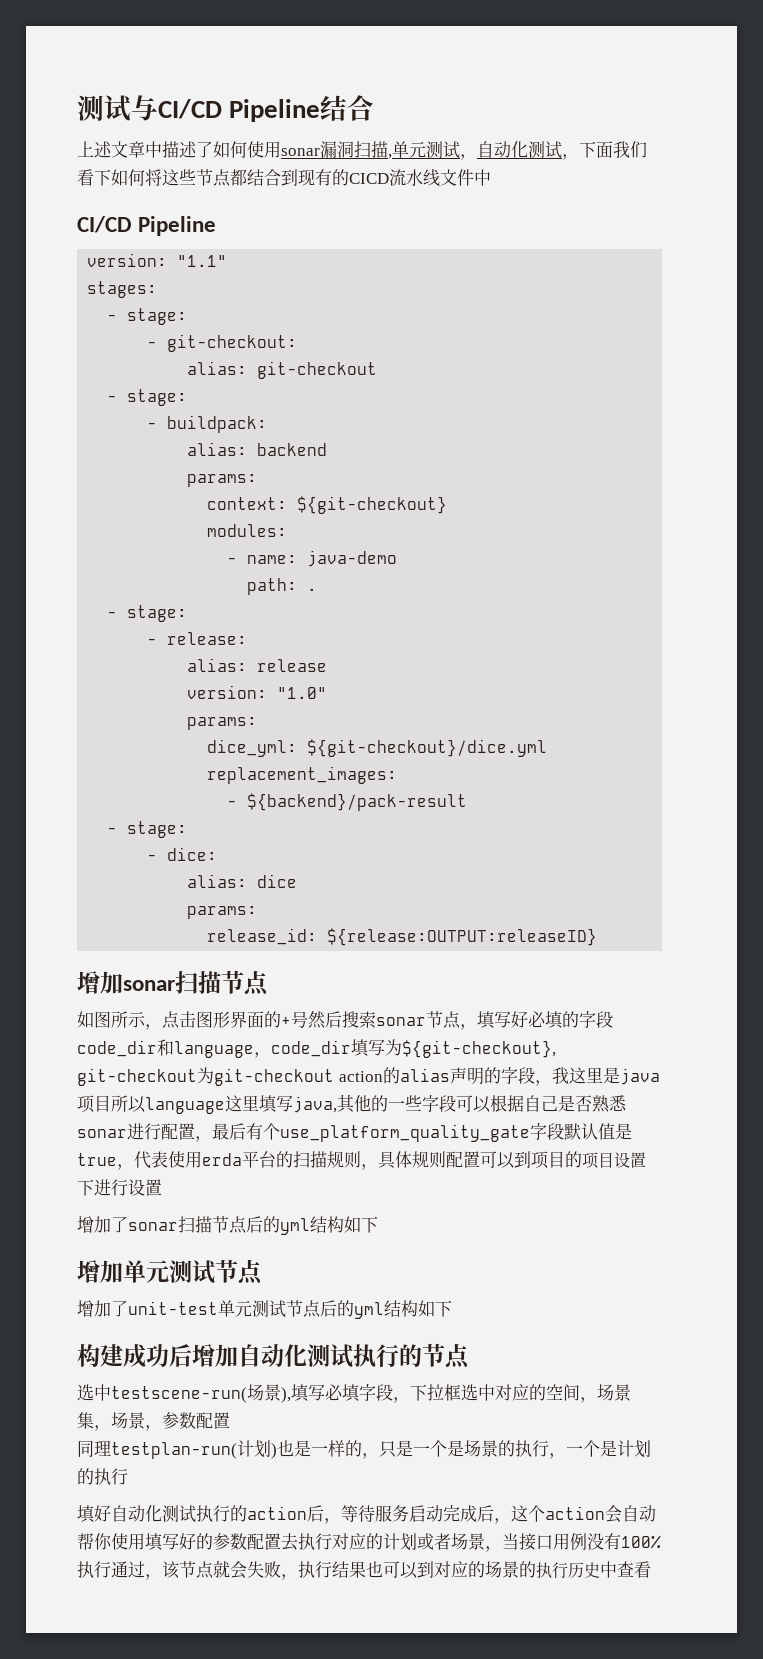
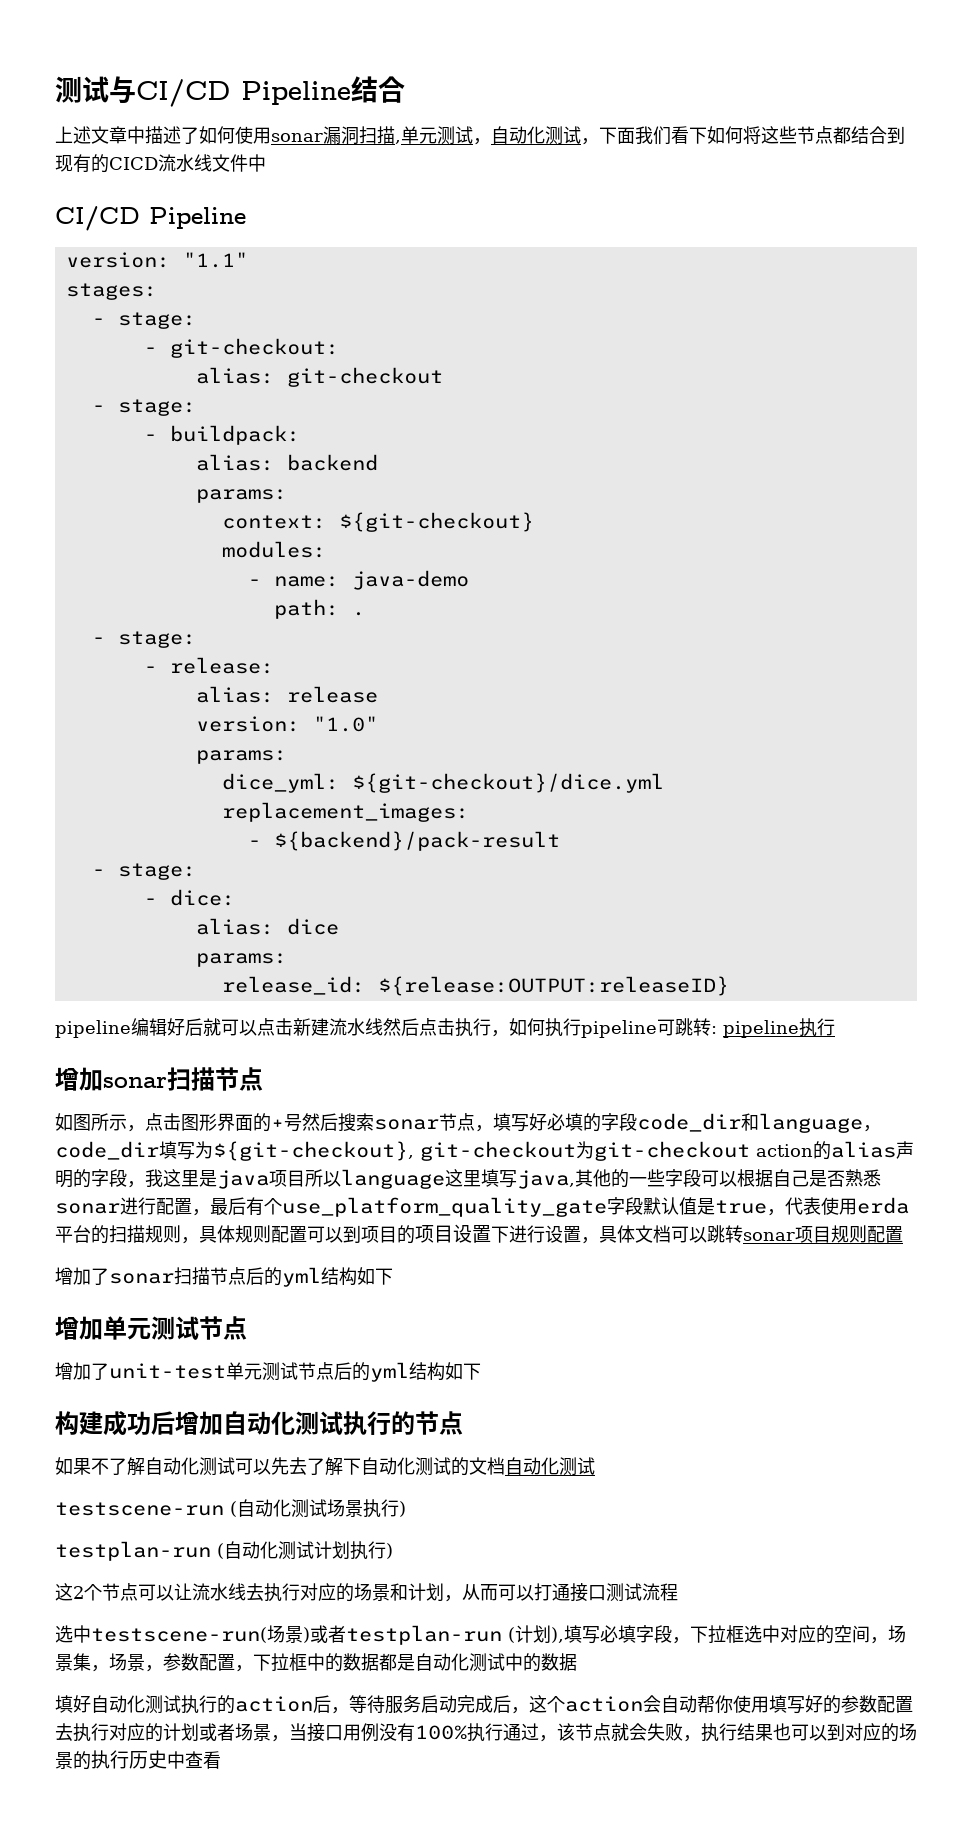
(598, 937) none -> [55,1018,835,1038] // pipeline编辑好后就可以点击新建流水线然后点击执行，如何执行pipeline可跳转: pipeline执行
(162, 1187) none -> [581,1225,903,1244] ，具体文档可以跳转sonar项目规则配置
[77,1384,281,1403] 选中testscene-run(场景 -> [55,1457,595,1476] [55,1499,406,1518] [55,1541,393,1561] [55,1583,678,1602] [55,1625,551,1645] 如果不了解自动化测试可以先去了解下自动化测试的文档自动化测试 // testscene-run (自动化测试场景执行) // testplan-run (自动化测试计划执行) // 这2个节点可以让流水线去执行对应的场景和计划，从而可以打通接口测试流程 // 选中testscene-run(场景)或者testplan-run (计划
[77,1440,651,1459] [77,1468,128,1485] // 同理testplan-run(计划)也是一样的，只是一个是场景的执行，一个是计划的执行 -> [235,1653,577,1672] ，下拉框中的数据都是自动化测试中的数据

